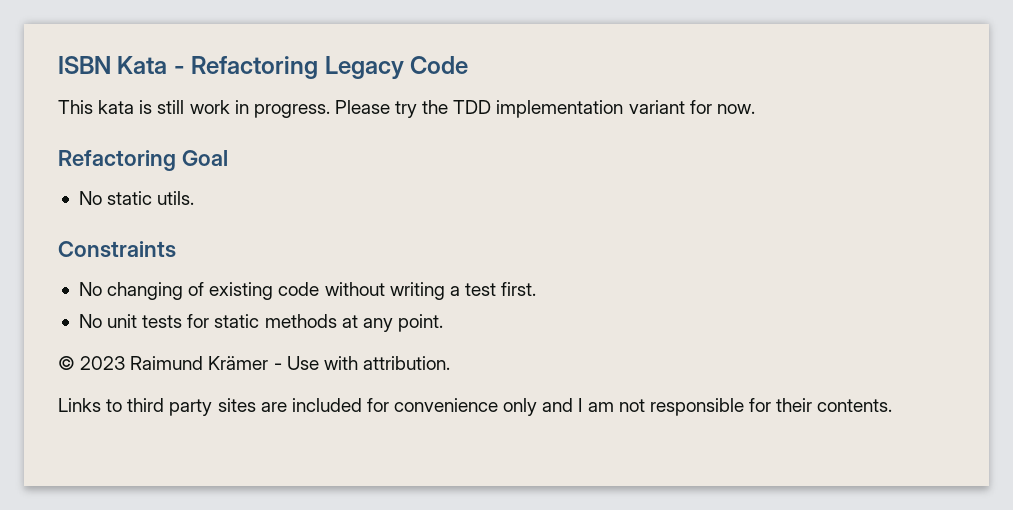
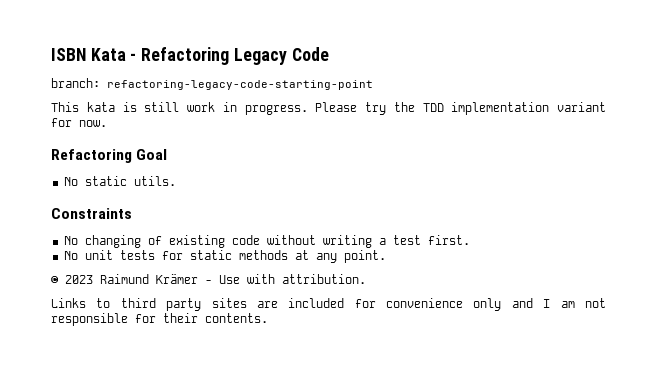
(469, 65) none -> [51,78,373,90] // branch: refactoring-legacy-code-starting-point

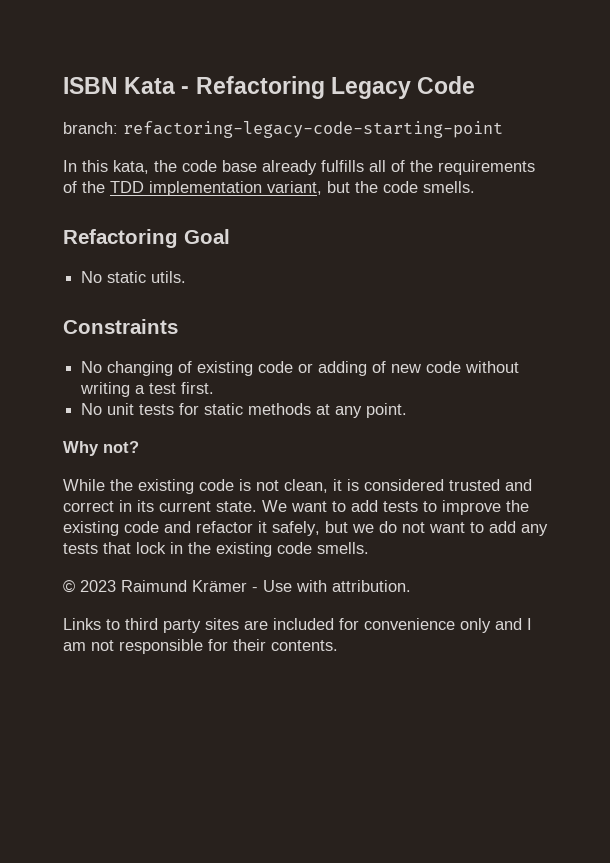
[51,102,606,115] [51,118,107,127] This kata is still work in progress. Please try the TDD implementation variant for now. -> [63,160,535,175] [63,181,475,196] In this kata, the code base already fulfills all of the requirements of the TDD implementation variant, but the code smells.
(260, 240) none -> [298,361,462,376] or adding of new code
(386, 256) none -> [63,441,139,456] [63,479,532,494] [63,500,529,515] [63,521,548,536] [63,542,369,557] // Why not? // While the existing code is not clean, it is considered trusted and correct in its current state. We want to add tests to improve the existing code and refactor it safely, but we do not want to add any tests that lock in the existing code smells.

